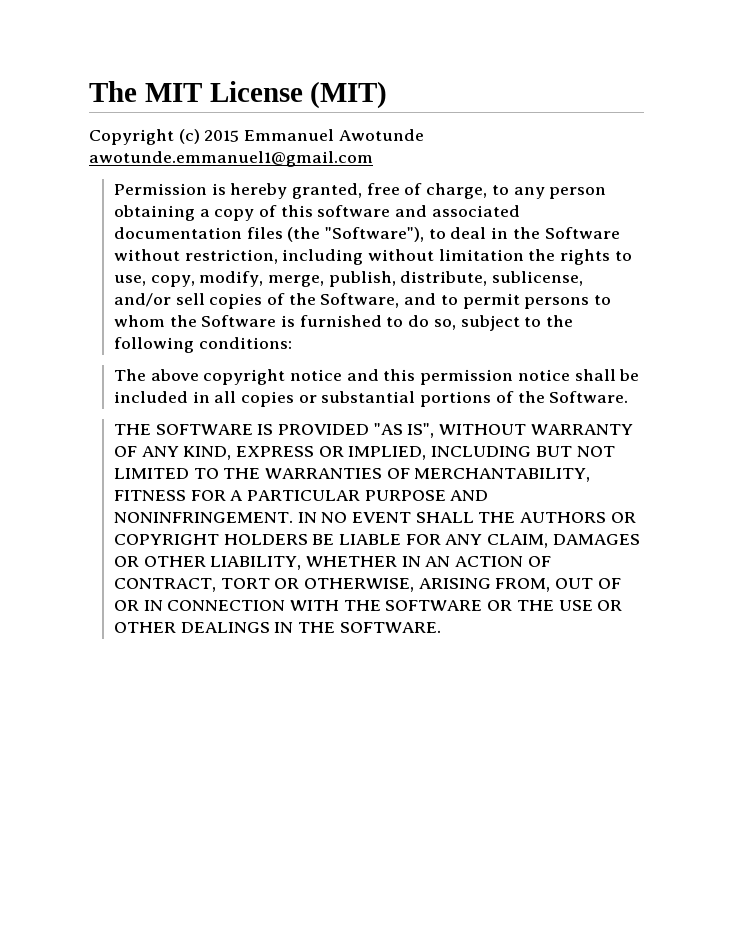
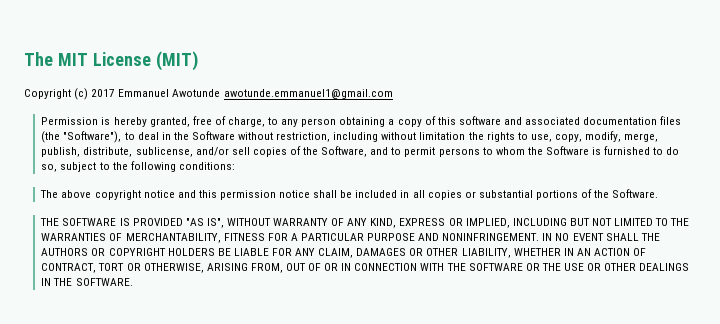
[204,130,240,142] 2015 -> [91,89,116,97] 2017

